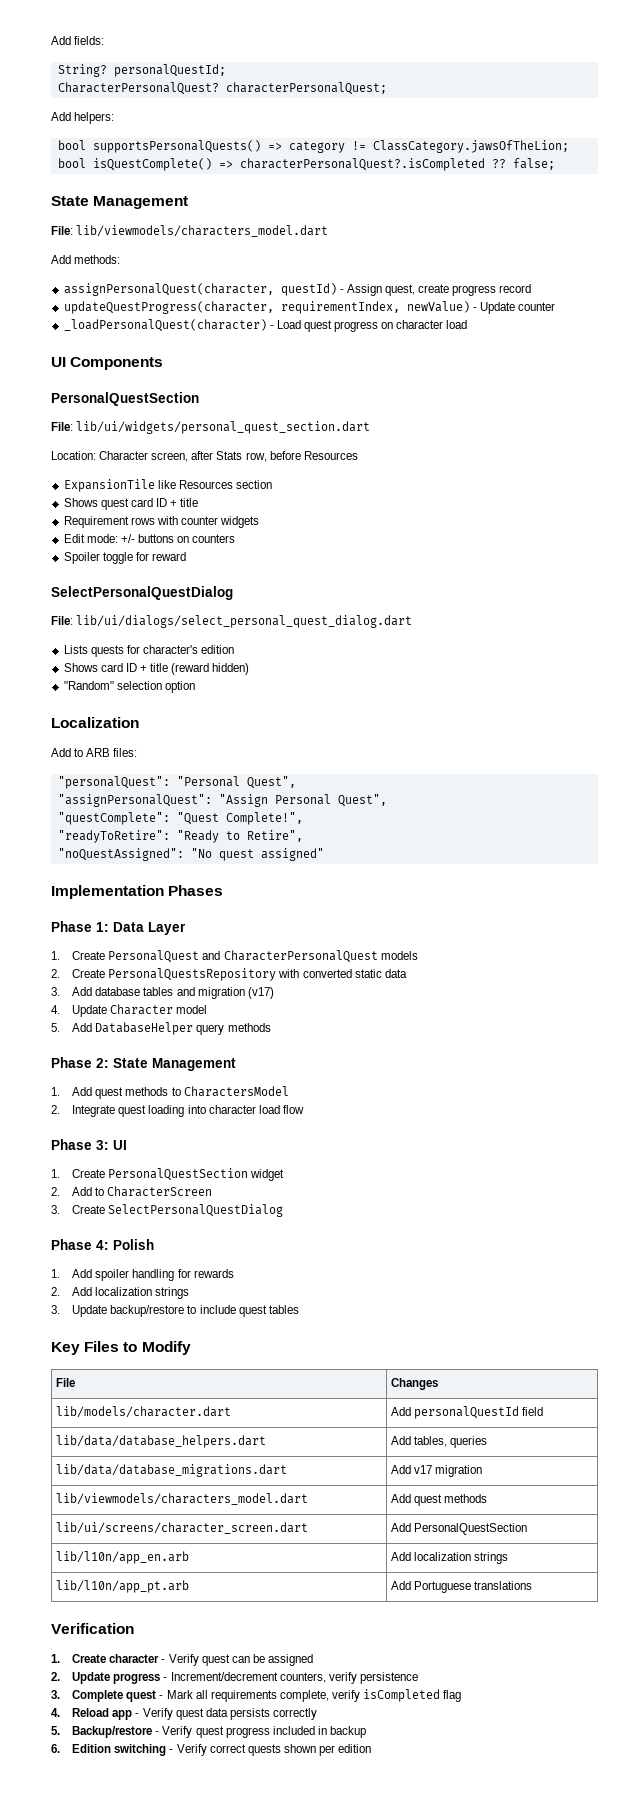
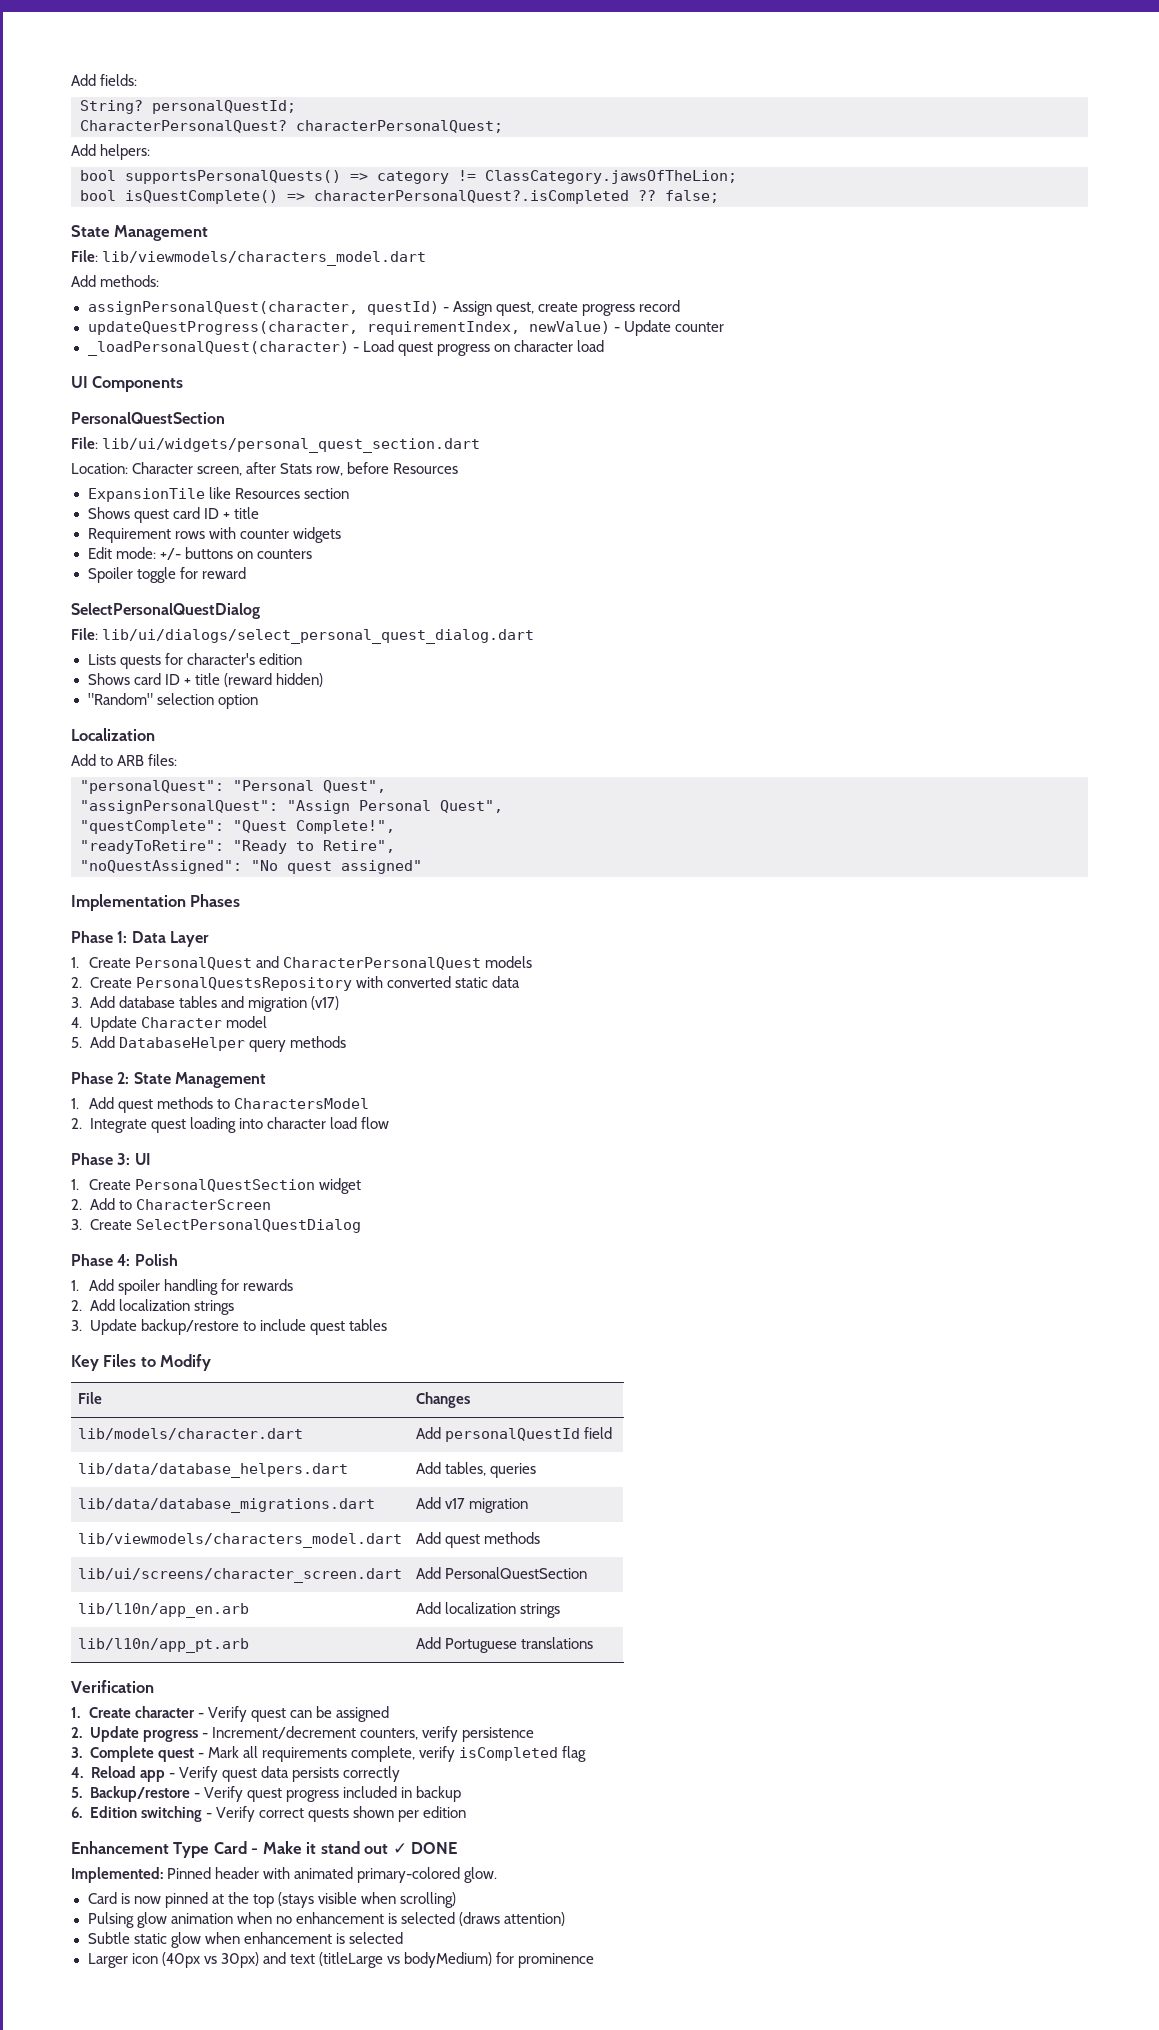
(372, 1748) none -> [71,1841,458,1858] [71,1867,498,1883] [87,1892,457,1908] [87,1912,565,1928] [87,1932,403,1948] [87,1952,595,1968] // Enhancement Type Card - Make it stand out ✓ DONE // Implemented: Pinned header with animated primary-colored glow. // Card is now pinned at the top (stays visible when scrolling) // Pulsing glow animation when no enhancement is selected (draws attention) // Subtle static glow when enhancement is selected // Larger icon (40px vs 30px) and text (titleLarge vs bodyMedium) for prominence

